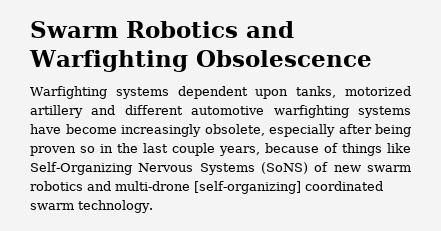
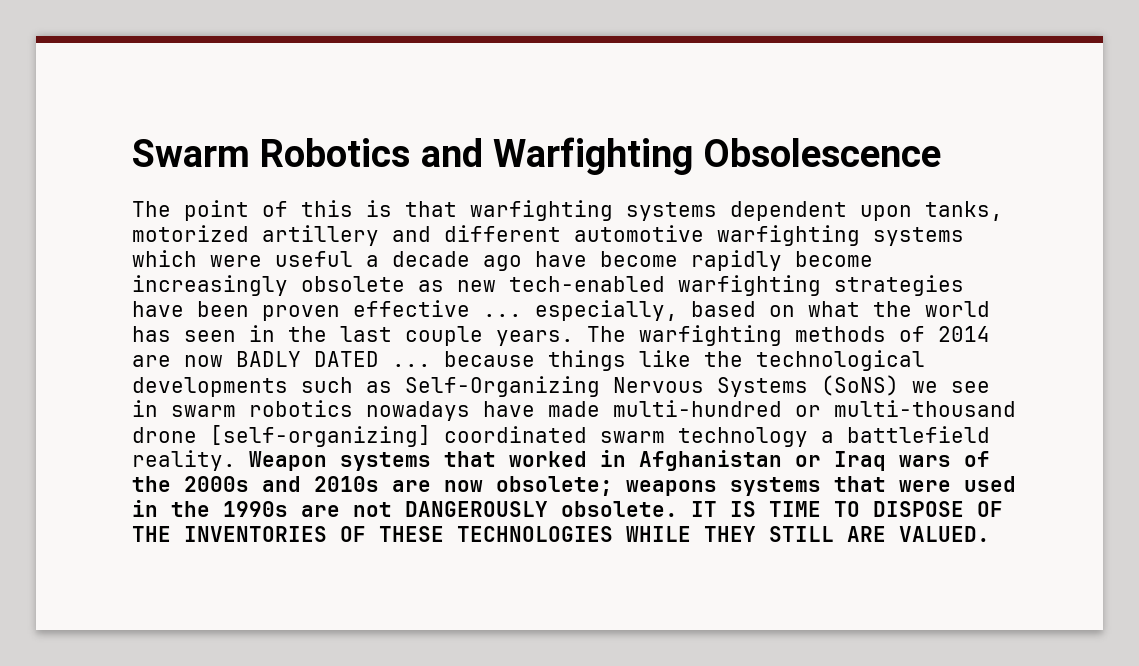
[30,86,107,99] Warfighting -> [132,200,613,221] The point of this is that warfighting
[30,124,411,137] [30,143,411,156] [30,162,411,175] [30,181,383,194] [30,200,153,213] have become increasingly obsolete, especially after being proven so in the last couple years, because of things like Self-Organizing Nervous Systems (SoNS) of new swarm robotics and multi-drone [self-organizing] coordinated swarm technology. -> [132,250,873,271] [132,275,964,296] [132,300,990,321] [132,325,990,346] [132,350,925,371] [132,375,990,397] [132,400,1016,421] [132,425,990,447] [132,450,990,471] [132,476,1016,496] [132,500,1003,517] [132,526,990,542] which were useful a decade ago have become rapidly become increasingly obsolete as new tech-enabled warfighting strategies have been proven effective ... especially, based on what the world has seen in the last couple years. The warfighting methods of 2014 are now BADLY DATED ... because things like the technological developments such as Self-Organizing Nervous Systems (SoNS) we see in swarm robotics nowadays have made multi-hundred or multi-thousand drone [self-organizing] coordinated swarm technology a battlefield reality. Weapon systems that worked in Afghanistan or Iraq wars of the 2000s and 2010s are now obsolete; weapons systems that were used in the 1990s are not DANGEROUSLY obsolete. IT IS TIME TO DISPOSE OF THE INVENTORIES OF THESE TECHNOLOGIES WHILE THEY STILL ARE VALUED.

